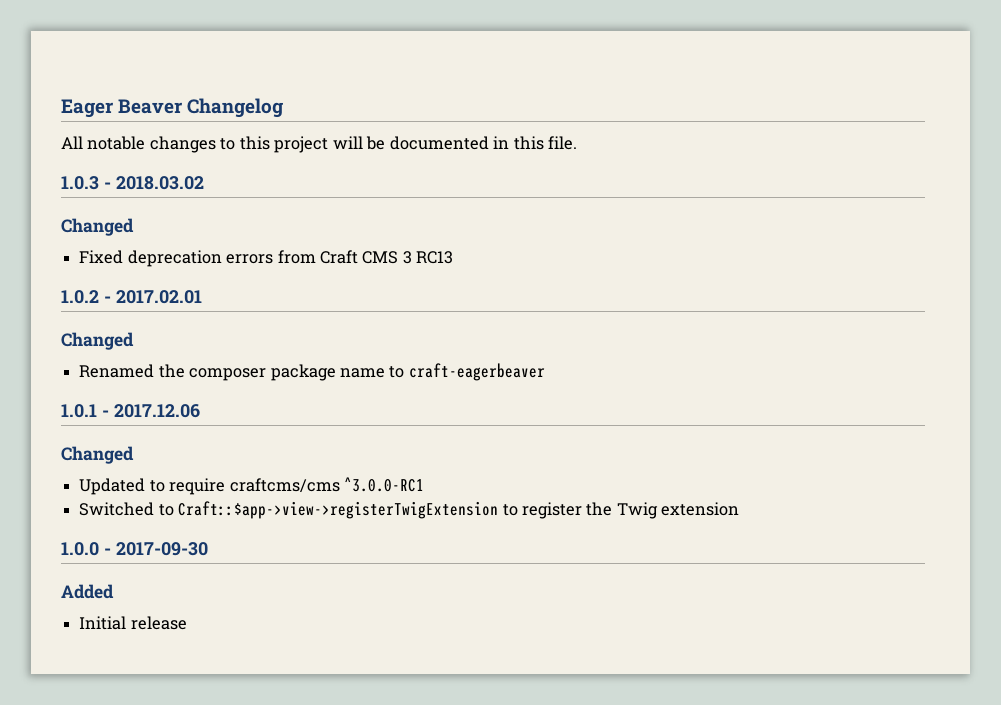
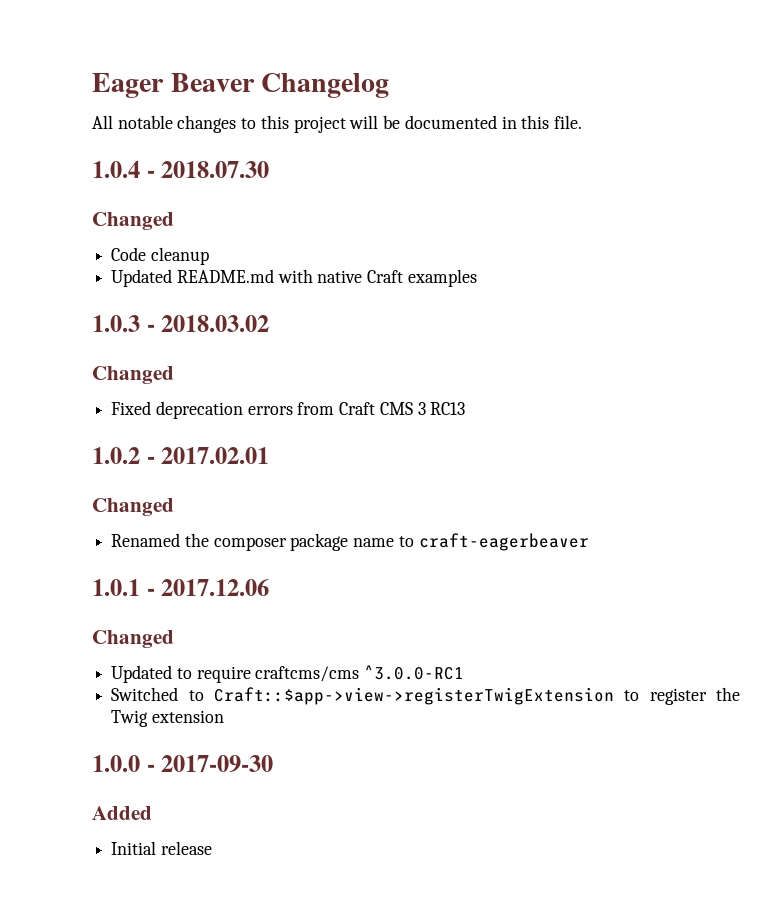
(578, 143) none -> [92,161,270,178] [92,212,174,230] [111,247,209,265] [111,269,477,287] // 1.0.4 - 2018.07.30 // Changed // Code cleanup // Updated README.md with native Craft examples

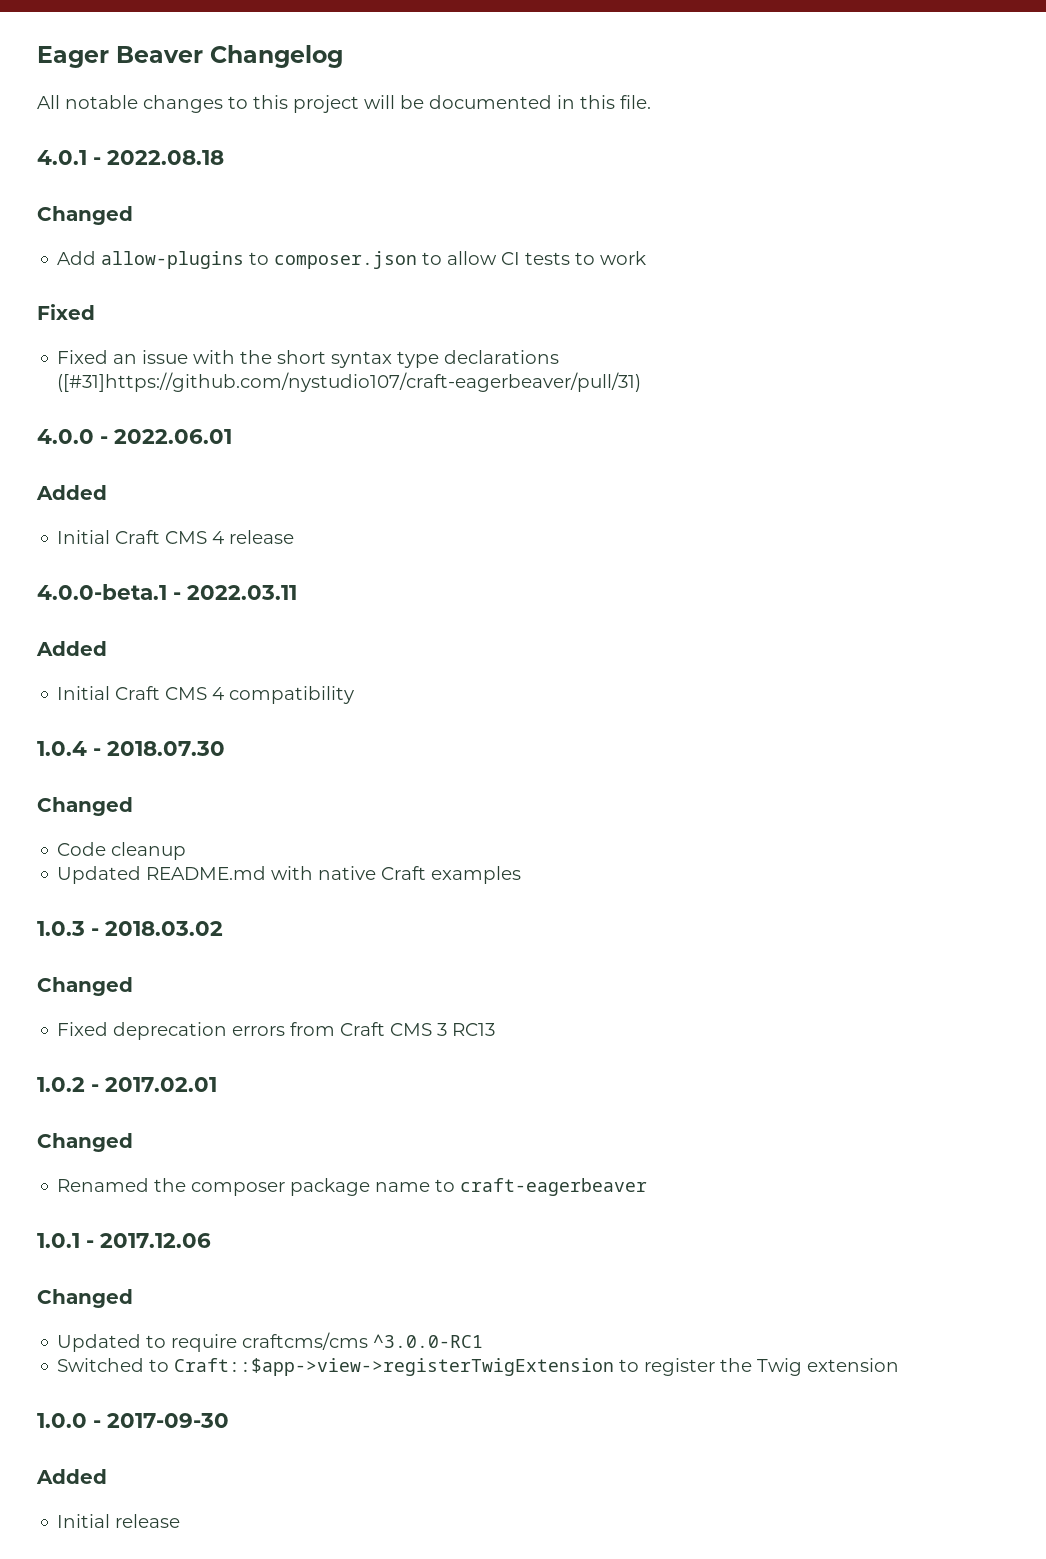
(582, 122) none -> [37,150,224,165] [37,206,133,225] [57,251,647,269] [37,304,95,320] [57,350,560,368] [57,372,642,392] [37,429,232,444] [36,485,107,500] [57,530,295,544] [37,584,297,600] [36,641,107,656] [57,686,355,704] // 4.0.1 - 2022.08.18 // Changed // Add allow-plugins to composer.json to allow CI tests to work // Fixed // Fixed an issue with the short syntax type declarations ([#31]https://github.com/nystudio107/craft-eagerbeaver/pull/31) // 4.0.0 - 2022.06.01 // Added // Initial Craft CMS 4 release // 4.0.0-beta.1 - 2022.03.11 // Added // Initial Craft CMS 4 compatibility

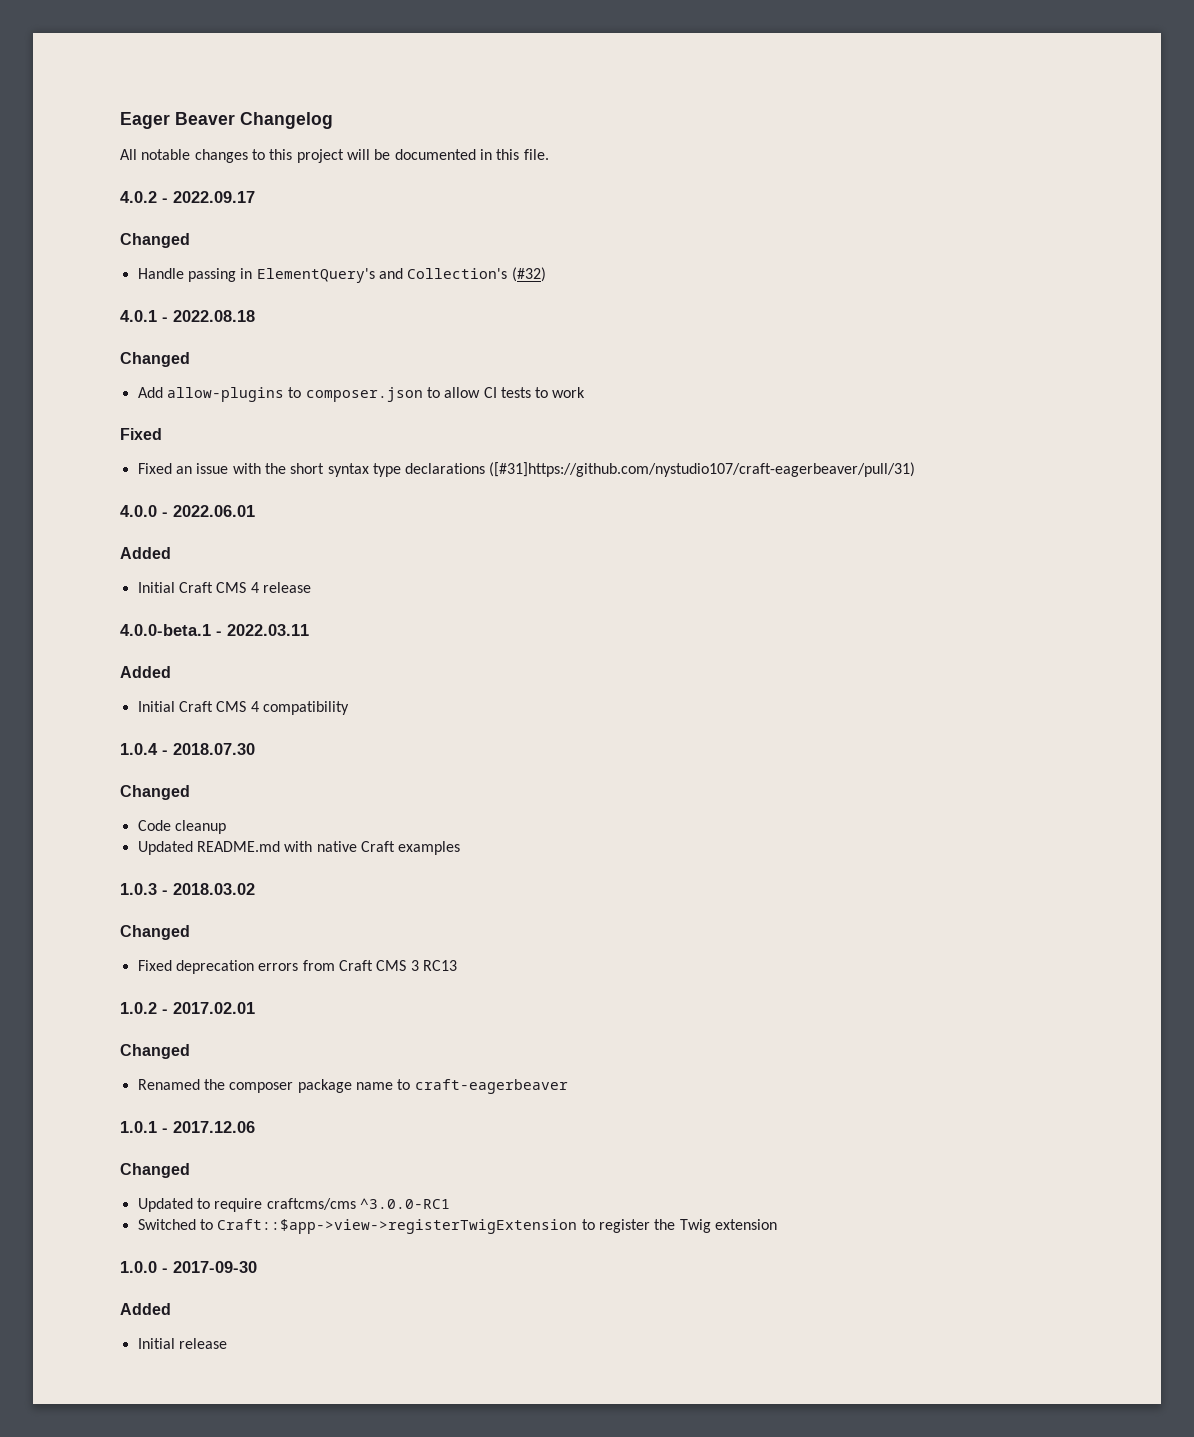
(651, 102) none -> [120,191,255,203] [120,233,190,248] [137,267,546,283] // 4.0.2 - 2022.09.17 // Changed // Handle passing in ElementQuery's and Collection's (#32)

